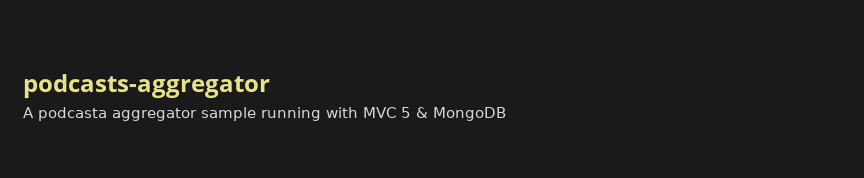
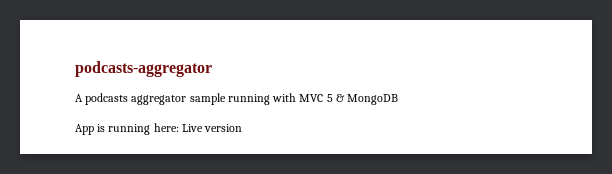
[38,107,108,122] podcasta -> [85,93,129,105] podcasts
(507, 113) none -> [75,123,243,135] // App is running here: Live version

